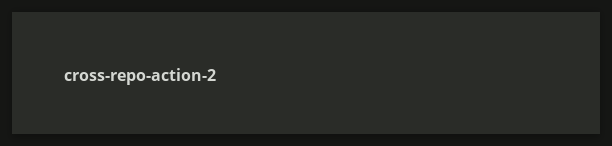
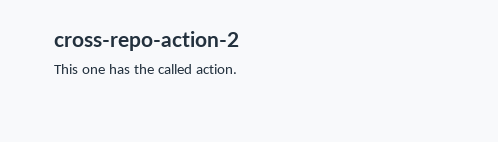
(216, 76) none -> [54,64,237,74] // This one has the called action.

